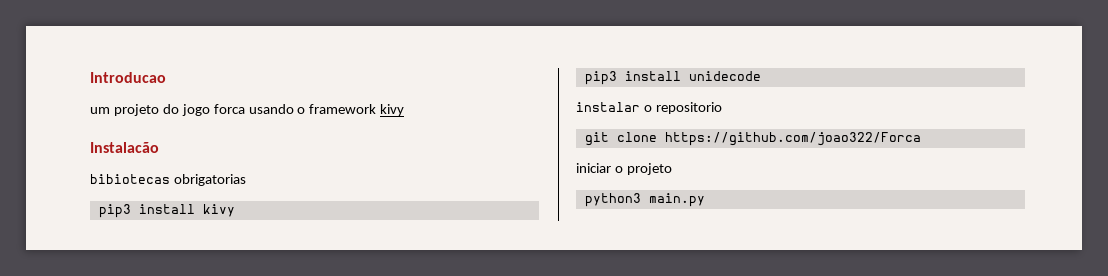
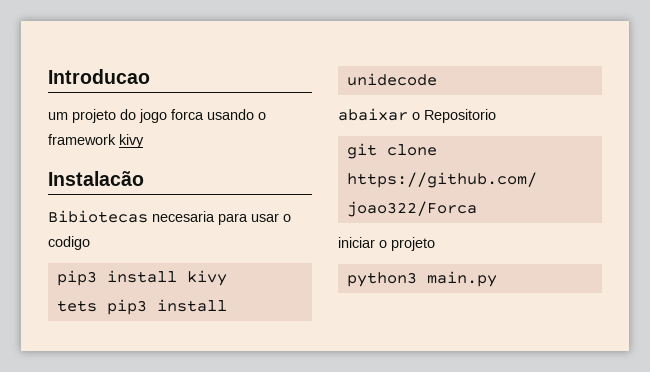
[90,174,246,186] bibiotecas obrigatorias -> [48,210,291,225] [48,236,90,250] Bibiotecas necesaria para usar o codigo
(235, 210) none -> [56,300,97,312] tets
[576,102,722,114] instalar o repositorio -> [338,108,496,123] abaixar o Repositorio

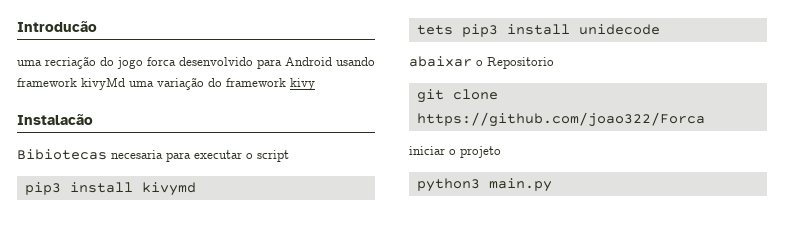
[48,69,150,84] [48,109,266,123] Introducao // um projeto do jogo forca usando o -> [17,21,97,32] [17,56,375,69] [17,77,222,90] Introducão // uma recriação do jogo forca desenvolvido para Android usando framework kivyMd uma variação do
[251,213,291,222] [48,236,90,250] [56,270,227,286] usar o codigo // pip3 install kivy -> [194,150,289,162] [24,182,196,196] executar o script // pip3 install kivymd

